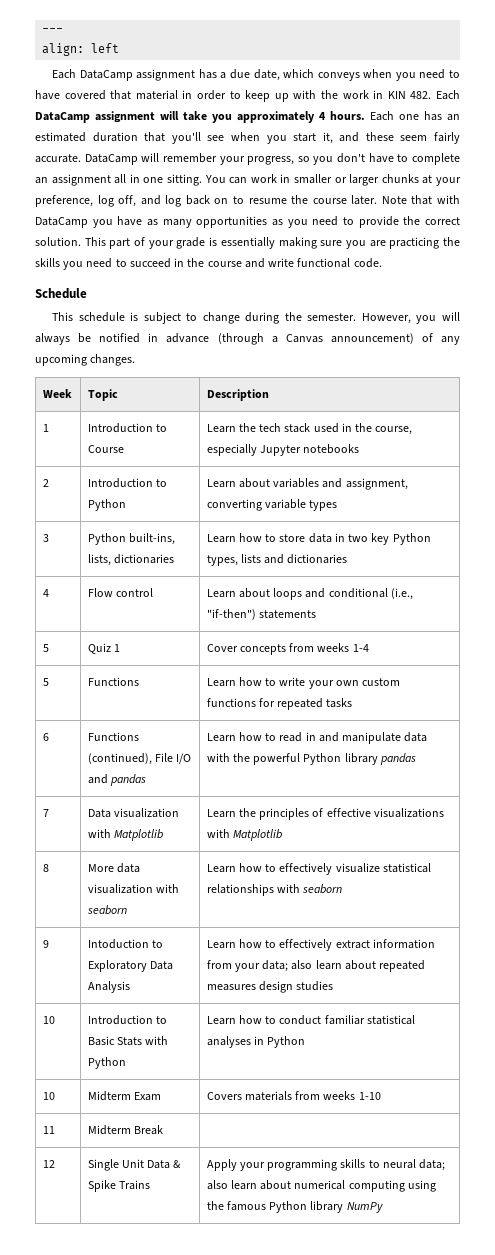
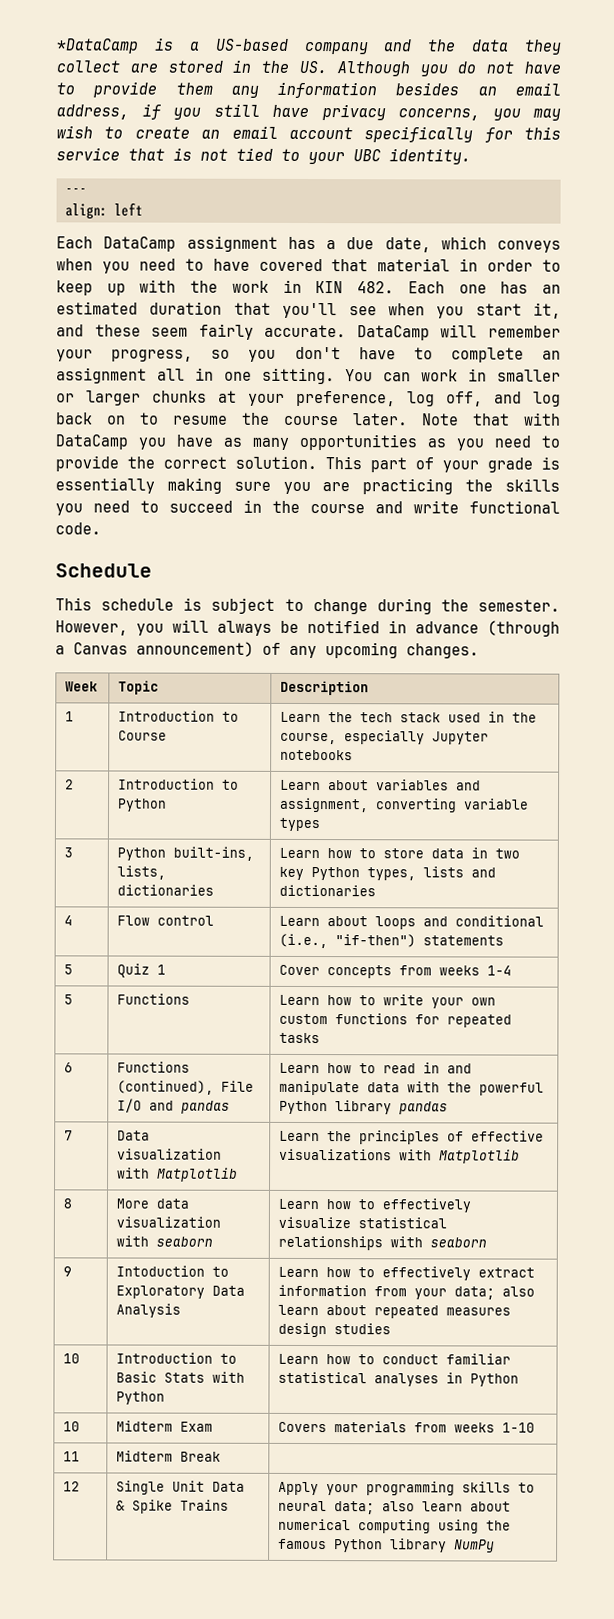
(42, 30) none -> [56,37,562,55] [56,59,561,77] [56,81,561,99] [56,103,561,121] [56,125,561,143] [56,147,471,165] *DataCamp is a US-based company and the data they collect are stored in the US. Although you do not have to provide them any information besides an email address, if you still have privacy concerns, you may wish to create an email account specifically for this service that is not tied to your UBC identity. //
[35,111,394,123] DataCamp assignment will take you approximately 4 hours. Each -> (445, 287) none

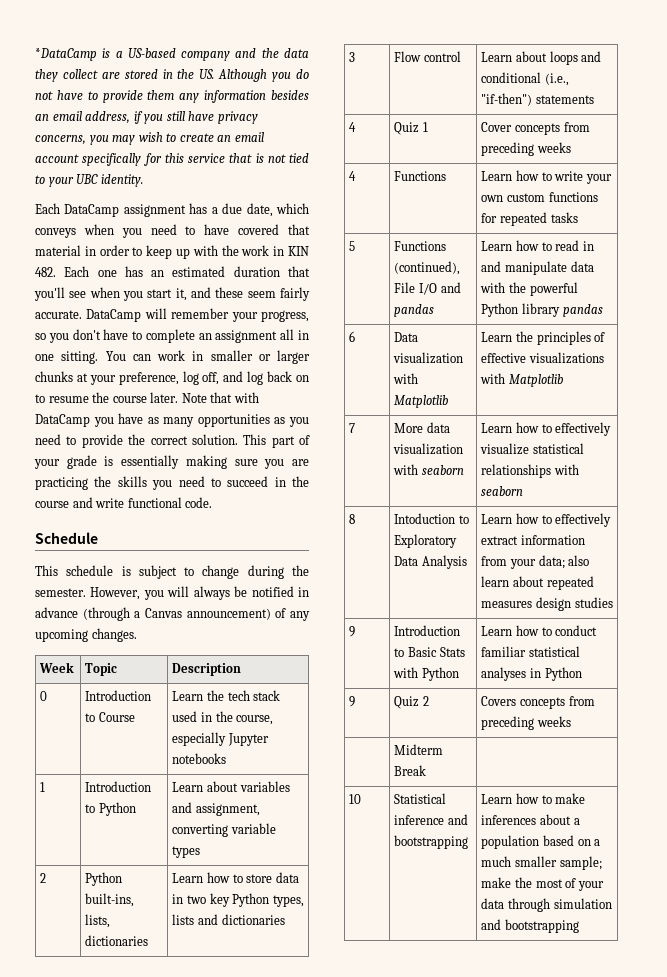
[64,187,87,194] [64,202,143,220] // --- // align: left -> (143, 180) none
[65,711,75,722] 1 -> [40,691,48,701] 0
[65,779,75,790] 2 -> [40,782,46,792] 1
[64,847,74,858] 3 -> [40,873,47,883] 2
[64,915,74,926] 4 -> [349,52,356,62] 3
[64,964,74,975] 5 -> [349,122,357,132] 4
[439,965,513,976] [64,994,74,1005] weeks 1-4 // 5 -> [481,142,571,156] [349,171,357,181] preceding weeks // 4
[64,1062,74,1073] 6 -> [349,241,356,251] 5
[64,1130,74,1141] 7 -> [349,331,356,342] 6
[63,1198,73,1209] 8 -> [349,423,356,433] 7
[63,1266,73,1277] 9 -> [349,514,356,524] 8
[63,1353,81,1364] 10 -> [349,626,356,637] 9
[63,1421,81,1432] [116,1420,214,1432] [278,1421,536,1433] [63,1451,81,1462] 10 | Midterm Exam | Covers materials from weeks 1-10 // 11 -> [349,696,356,707] [394,696,429,709] [481,696,595,709] [481,716,571,730] 9 | Quiz 2 | Covers concepts from preceding weeks //
[63,1481,81,1492] [116,1480,246,1495] [116,1499,230,1514] [278,1481,536,1496] [278,1500,512,1515] [278,1518,512,1534] [278,1538,496,1553] 12 | Single Unit Data & Spike Trains | Apply your programming skills to neural data; also learn about numerical computing using the famous Python library NumPy -> [349,794,362,804] [394,793,447,804] [394,814,468,825] [394,835,469,849] [481,793,586,804] [481,814,580,825] [481,835,601,849] [481,856,602,870] [481,877,604,891] [481,898,612,912] [481,919,579,933] 10 | Statistical inference and bootstrapping | Learn how to make inferences about a population based on a much smaller sample; make the most of your data through simulation and bootstrapping

